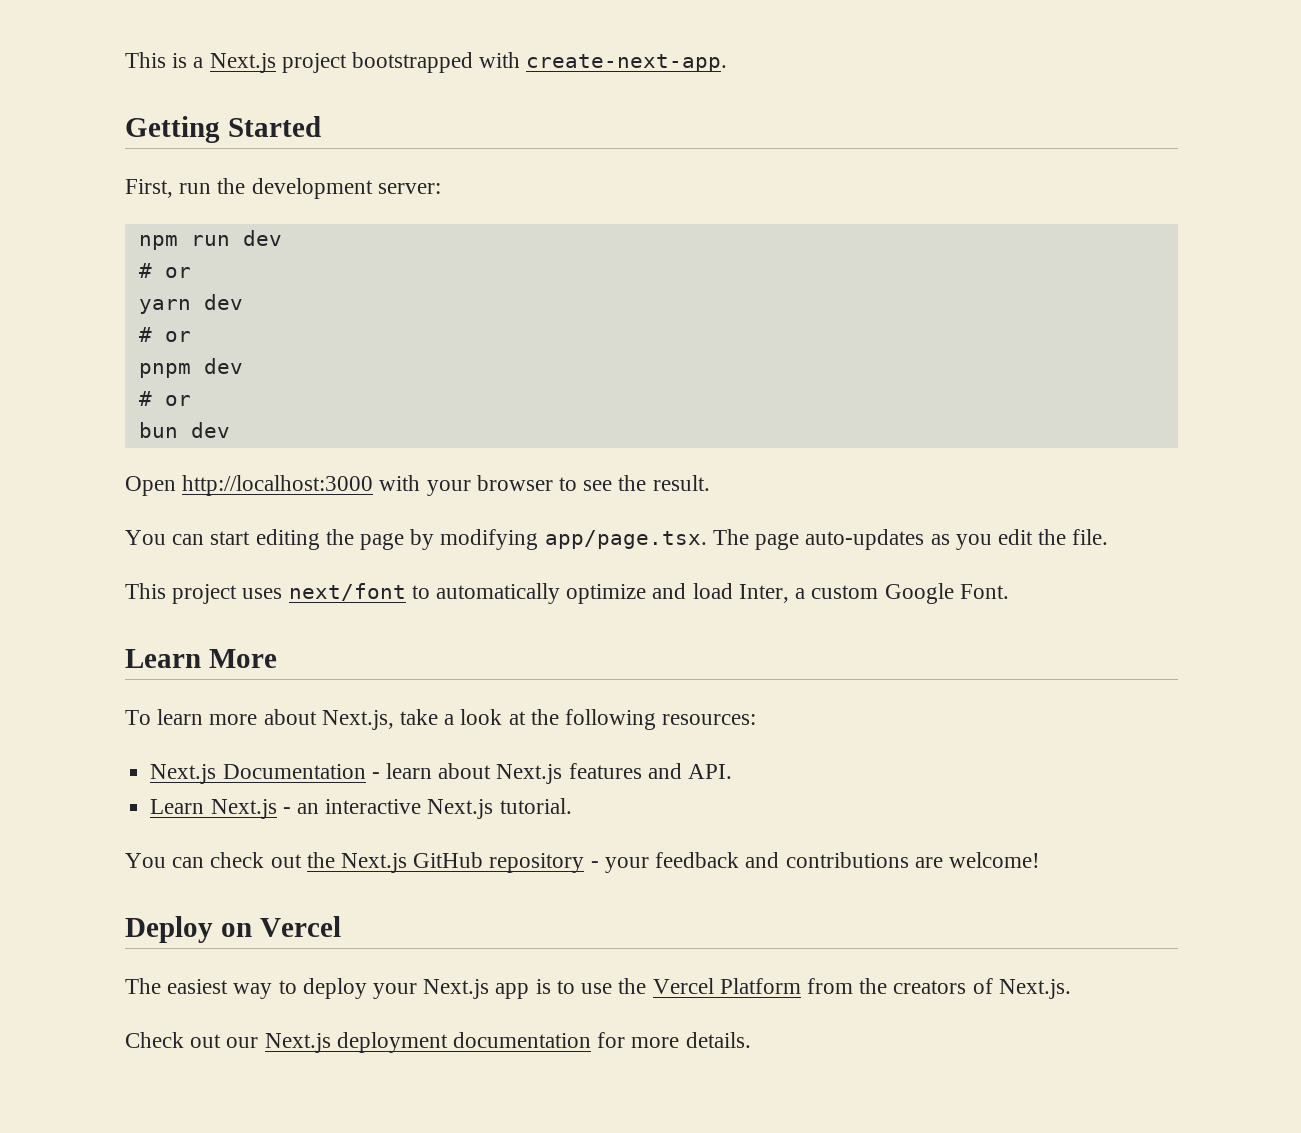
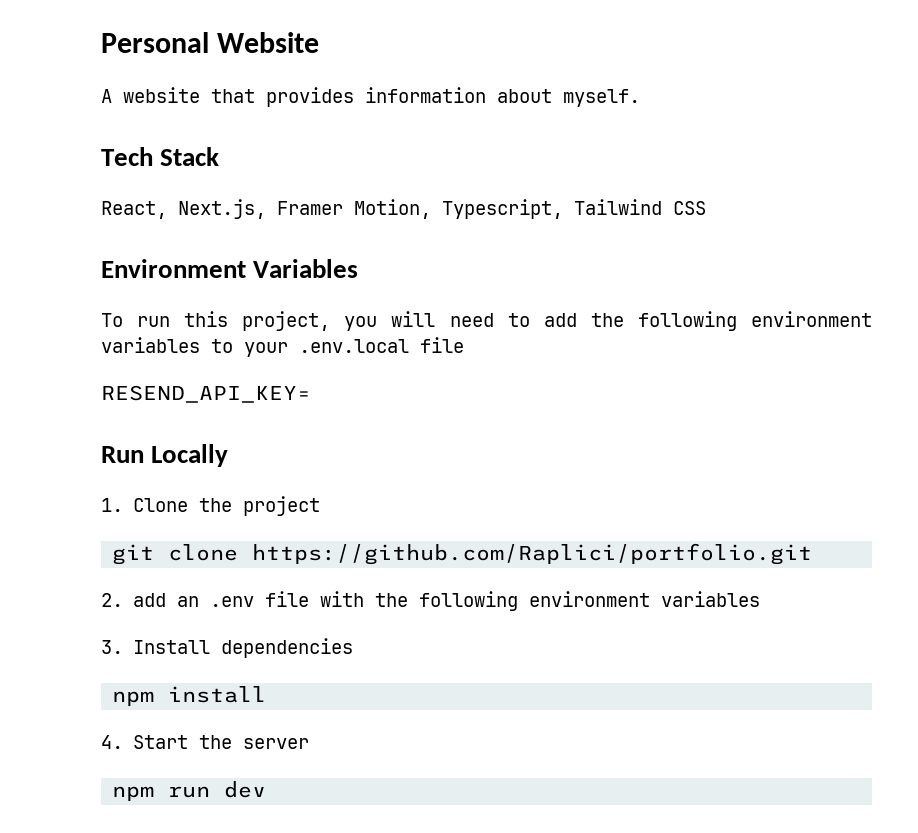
[125,52,728,73] [125,116,321,143] [125,178,441,199] [138,230,282,250] [138,263,191,278] [138,294,243,314] [138,327,191,342] [138,358,243,378] [138,391,191,406] [138,422,230,438] [125,475,710,496] [125,529,1109,550] [125,583,1009,604] [125,649,277,668] [125,709,757,730] [150,763,732,784] [150,798,572,819] [125,852,1040,873] [125,916,341,943] [125,978,1071,999] [125,1032,751,1053] This is a Next.js project bootstrapped with create-next-app. // Getting Started // First, run the development server: // npm run dev // # or // yarn dev // # or // pnpm dev // # or // bun dev // Open http://localhost:3000 with your browser to see the result. // You can start editing the page by modifying app/page.tsx. The page auto-updates as you edit the file. // This project uses next/font to automatically optimize and load Inter, a custom Google Font. // Learn More // To learn more about Next.js, take a look at the following resources: // Next.js Documentation - learn about Next.js features and API. // Learn Next.js - an interactive Next.js tutorial. // You can check out the Next.js GitHub repository - your feedback and contributions are welcome! // Deploy on Vercel // The easiest way to deploy your Next.js app is to use the Vercel Platform from the creators of Next.js. // Check out our Next.js deployment documentation for more details. -> [101,32,320,53] [101,87,640,107] [101,147,220,166] [101,199,706,219] [101,259,359,278] [101,311,872,331] [101,337,464,357] [101,385,311,403] [101,444,229,467] [101,496,320,516] [112,543,813,565] [101,591,760,611] [101,638,353,658] [112,686,267,706] [101,735,309,749] [112,781,267,801] Personal Website // A website that provides information about myself. // Tech Stack // React, Next.js, Framer Motion, Typescript, Tailwind CSS // Environment Variables // To run this project, you will need to add the following environment variables to your .env.local file // RESEND_API_KEY= // Run Locally // 1. Clone the project // git clone https://github.com/Raplici/portfolio.git // 2. add an .env file with the following environment variables // 3. Install dependencies // npm install // 4. Start the server // npm run dev

